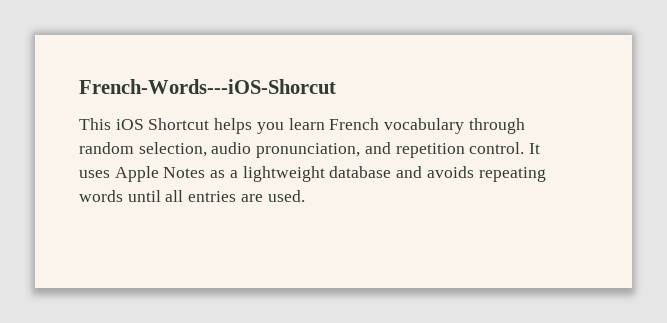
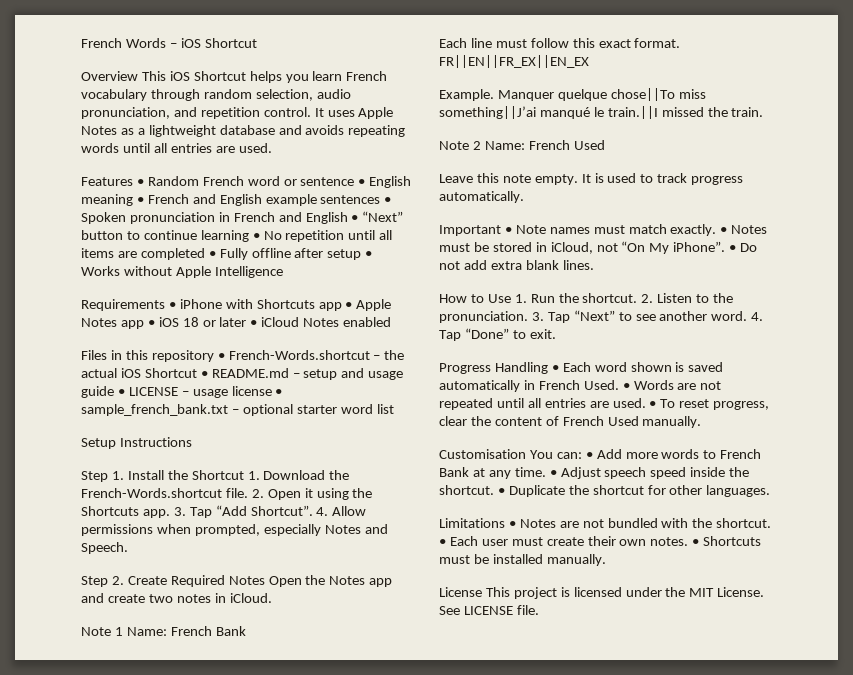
[79,79,336,94] French-Words---iOS-Shorcut // -> [81,38,257,48] [81,71,138,81] French Words – iOS Shortcut // Overview
(305, 196) none -> [81,176,412,188] [81,194,392,206] [81,211,404,224] [81,230,393,242] [81,248,373,260] [81,266,283,278] [81,299,392,311] [81,317,392,329] [81,350,405,362] [81,368,404,380] [81,386,283,398] [81,404,394,416] [81,437,192,449] [81,470,350,482] [81,488,373,500] [81,505,367,518] [81,524,388,536] [81,542,128,554] [81,575,393,587] [81,593,272,603] [81,626,246,636] [439,38,681,48] [439,55,589,68] [439,88,706,101] [439,106,764,119] [439,140,605,150] [439,173,744,185] [439,191,524,203] [439,224,768,236] [439,241,758,254] [439,260,594,270] [439,293,734,303] [439,310,764,323] [439,328,556,341] [439,362,724,374] [439,380,722,392] [439,398,770,410] [439,416,702,428] [439,449,762,459] [439,467,750,479] [439,485,771,497] [439,518,772,528] [439,536,762,546] [439,554,606,566] [439,587,765,599] [439,605,539,615] // Features • Random French word or sentence • English meaning • French and English example sentences • Spoken pronunciation in French and English • “Next” button to continue learning • No repetition until all items are completed • Fully offline after setup • Works without Apple Intelligence // Requirements • iPhone with Shortcuts app • Apple Notes app • iOS 18 or later • iCloud Notes enabled // Files in this repository • French-Words.shortcut – the actual iOS Shortcut • README.md – setup and usage guide • LICENSE – usage license • sample_french_bank.txt – optional starter word list // Setup Instructions // Step 1. Install the Shortcut 1. Download the French-Words.shortcut file. 2. Open it using the Shortcuts app. 3. Tap “Add Shortcut”. 4. Allow permissions when prompted, especially Notes and Speech. // Step 2. Create Required Notes Open the Notes app and create two notes in iCloud. // Note 1 Name: French Bank // Each line must follow this exact format. FR||EN||FR_EX||EN_EX // Example. Manquer quelque chose||To miss something||J’ai manqué le train.||I missed the train. // Note 2 Name: French Used // Leave this note empty. It is used to track progress automatically. // Important • Note names must match exactly. • Notes must be stored in iCloud, not “On My iPhone”. • Do not add extra blank lines. // How to Use 1. Run the shortcut. 2. Listen to the pronunciation. 3. Tap “Next” to see another word. 4. Tap “Done” to exit. // Progress Handling • Each word shown is saved automatically in French Used. • Words are not repeated until all entries are used. • To reset progress, clear the content of French Used manually. // Customisation You can: • Add more words to French Bank at any time. • Adjust speech speed inside the shortcut. • Duplicate the shortcut for other languages. // Limitations • Notes are not bundled with the shortcut. • Each user must create their own notes. • Shortcuts must be installed manually. // License This project is licensed under the MIT License. See LICENSE file.

